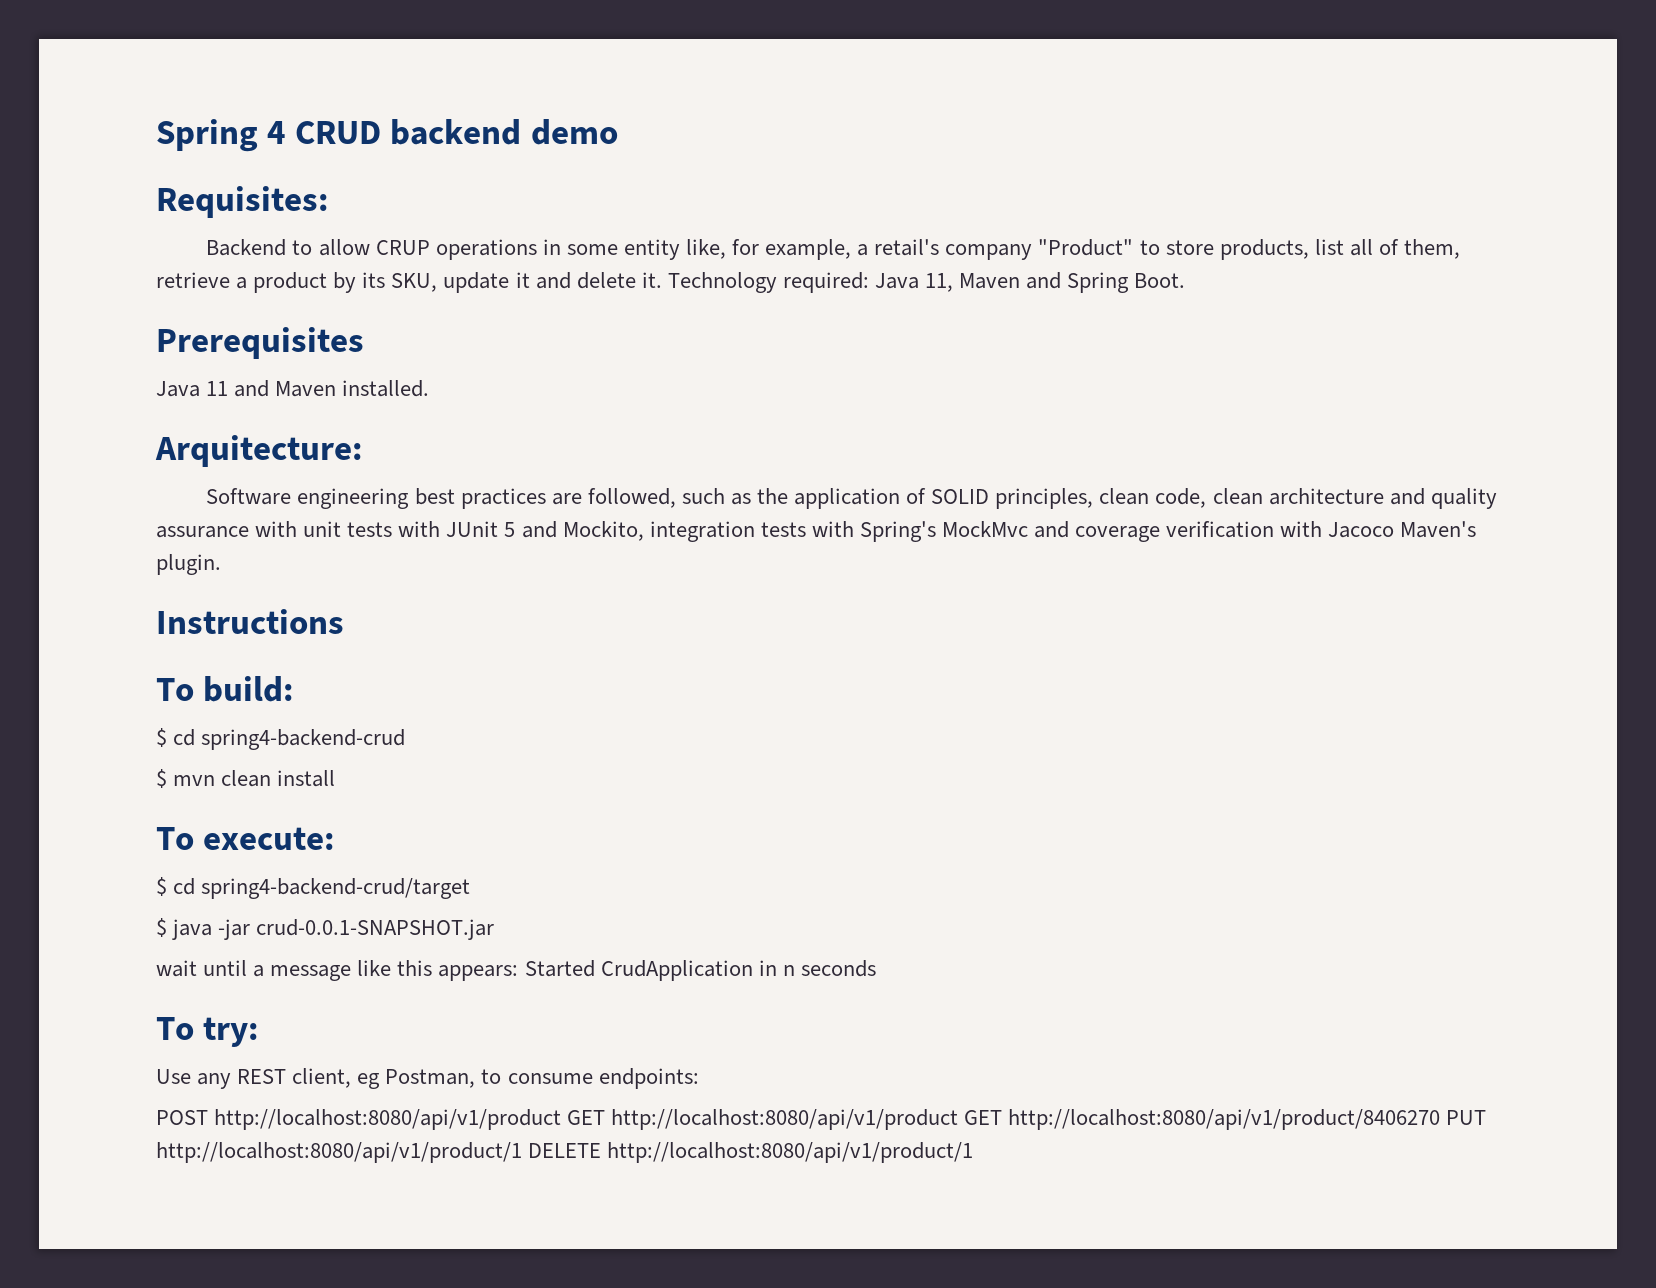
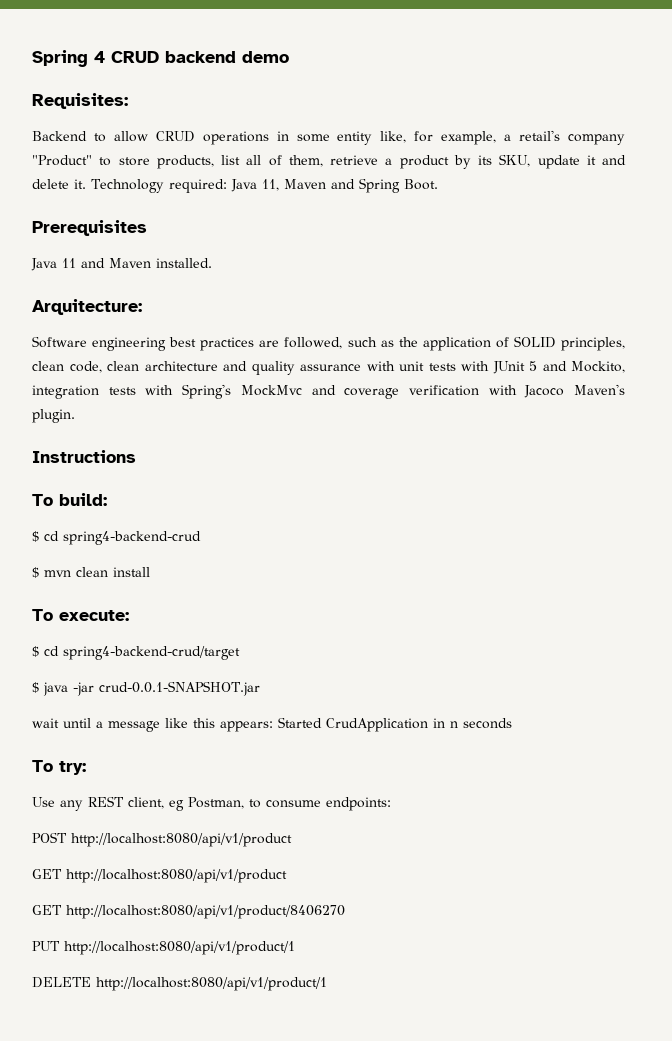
[375,240,430,255] CRUP -> [155,131,195,142] CRUD
(562, 1119) none -> (292, 840) //
(959, 1119) none -> (287, 876) //
(1441, 1119) none -> (345, 912) //
(522, 1152) none -> (295, 948) //

